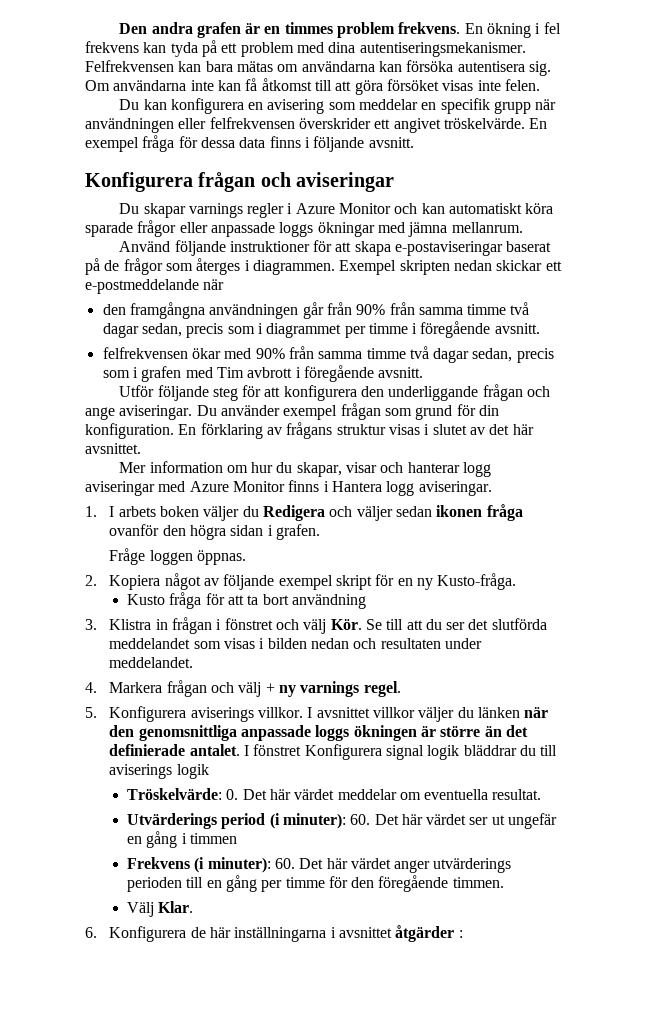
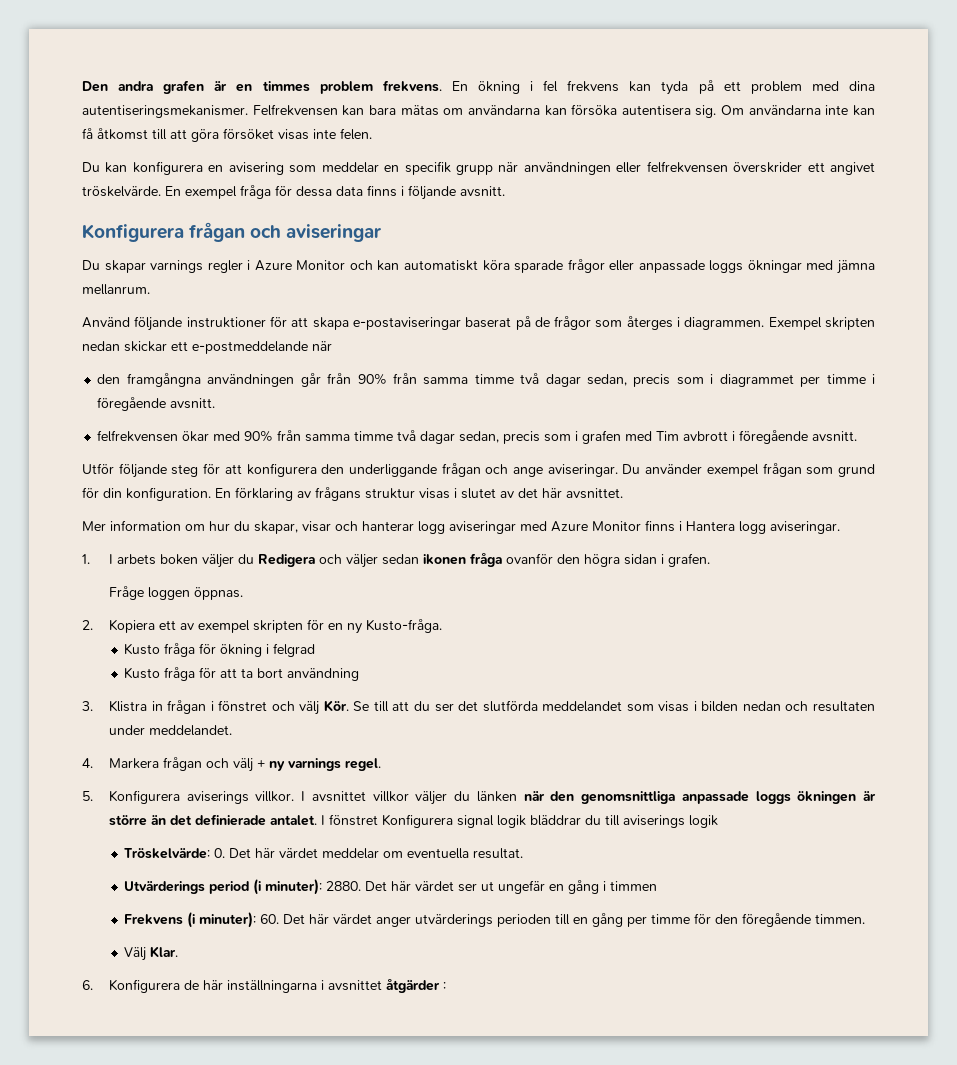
[164,573,372,590] något av följande exempel skript -> [158,620,303,633] ett av exempel skripten
(517, 581) none -> [124,643,316,657] // Kusto fråga för ökning i felgrad
[350,814,371,825] 60. -> [326,881,362,891] 2880.

